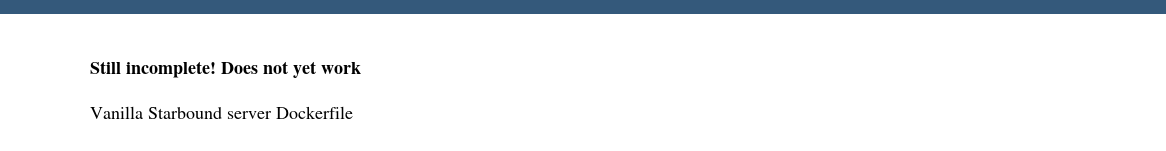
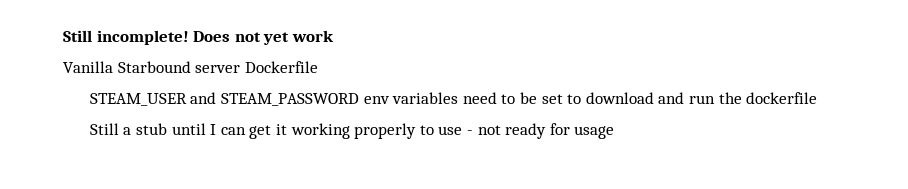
(353, 112) none -> [89,92,818,106] [89,123,615,139] // STEAM_USER and STEAM_PASSWORD env variables need to be set to download and run the dockerfile // Still a stub until I can get it working properly to use - not ready for usage

